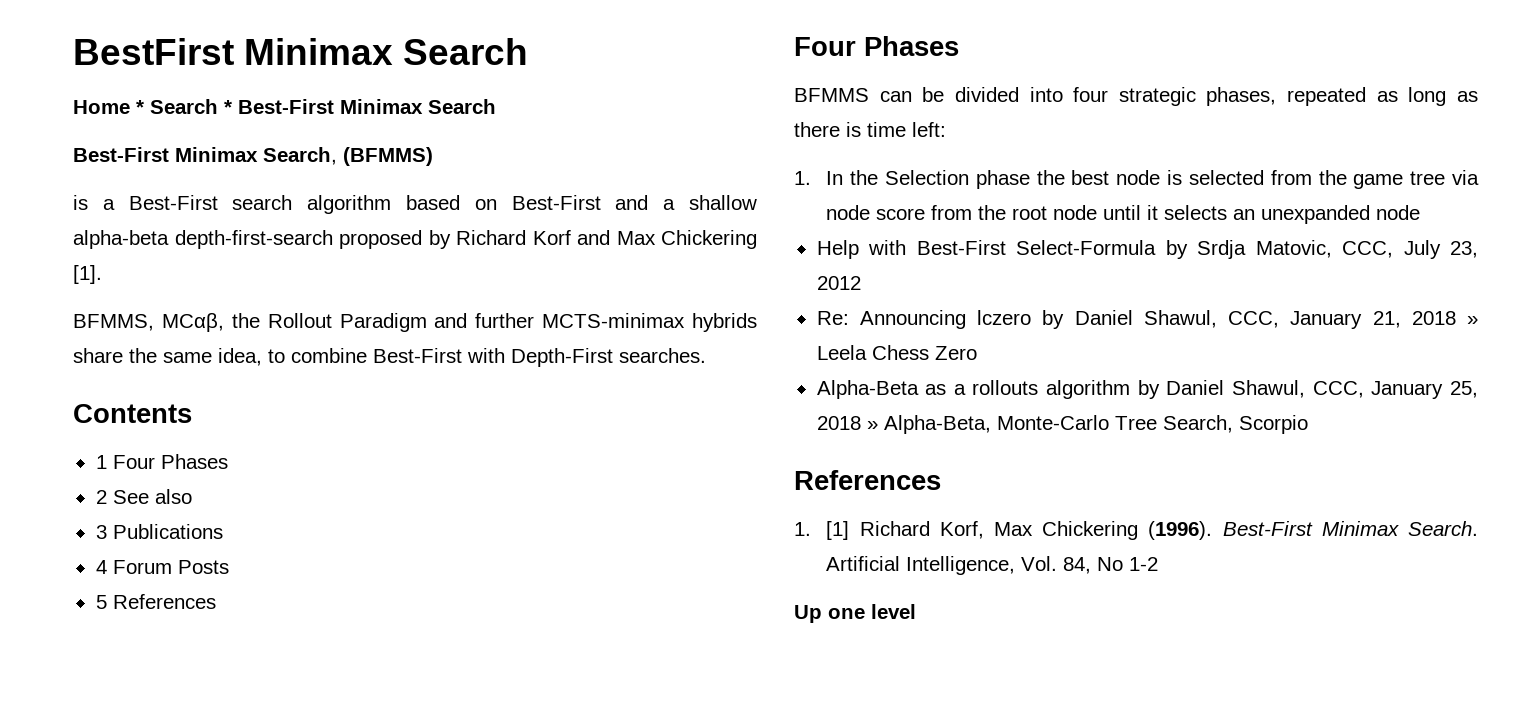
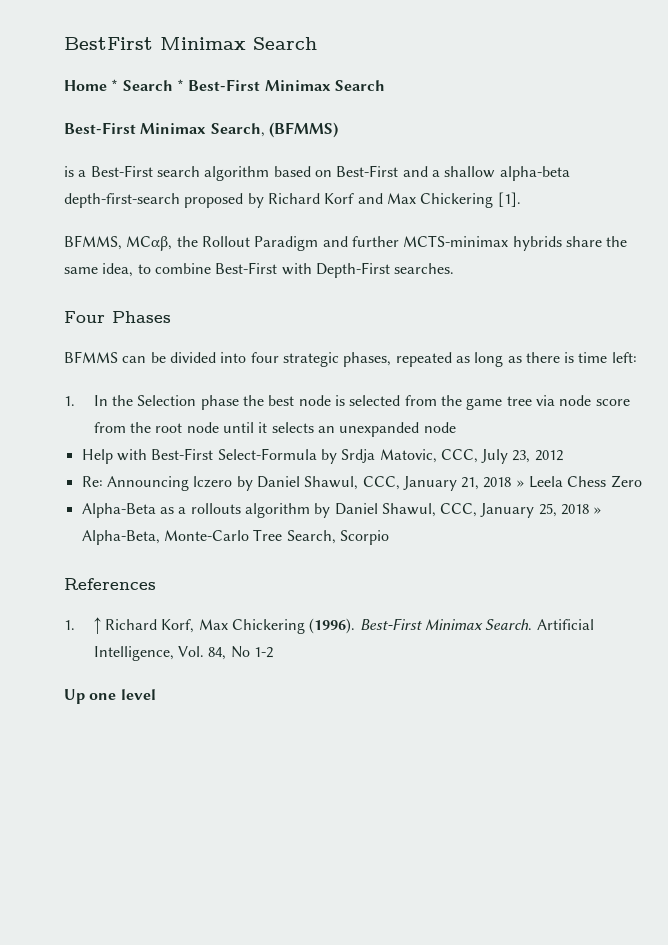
[73,404,192,423] [95,454,228,469] [95,489,192,504] [95,524,223,539] [95,560,229,574] [95,594,216,609] // Contents // 1 Four Phases // 2 See also // 3 Publications // 4 Forum Posts // 5 References -> (455, 268) none
[826,521,850,540] [1] -> [93,617,101,634] ↑

